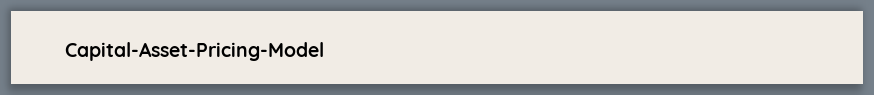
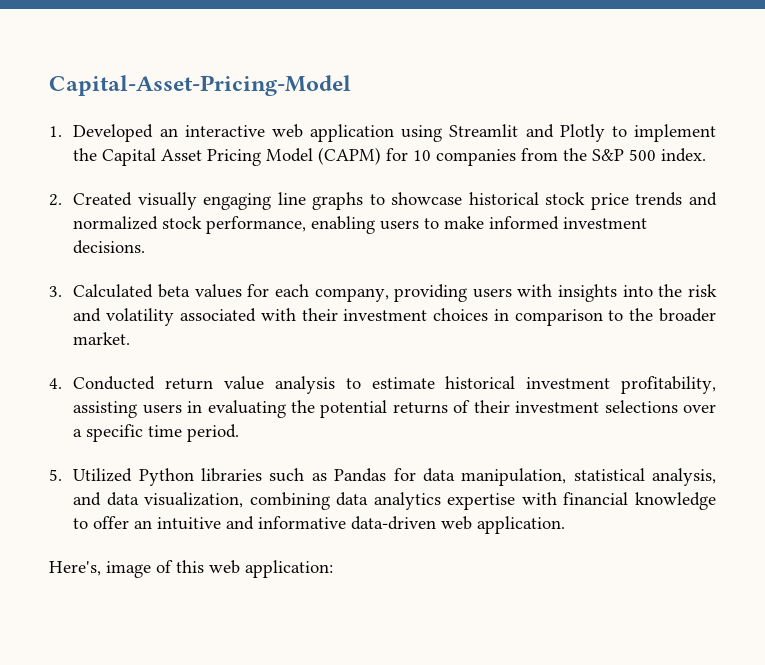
(324, 51) none -> [49,124,716,142] [73,147,707,166] [49,192,718,210] [73,216,648,234] [73,240,146,254] [49,284,717,302] [73,308,717,326] [73,332,131,345] [49,376,717,394] [73,400,716,418] [73,424,240,442] [49,468,716,486] [73,492,716,510] [73,516,566,534] [49,560,333,578] // 1. Developed an interactive web application using Streamlit and Plotly to implement the Capital Asset Pricing Model (CAPM) for 10 companies from the S&P 500 index. // 2. Created visually engaging line graphs to showcase historical stock price trends and normalized stock performance, enabling users to make informed investment decisions. // 3. Calculated beta values for each company, providing users with insights into the risk and volatility associated with their investment choices in comparison to the broader market. // 4. Conducted return value analysis to estimate historical investment profitability, assisting users in evaluating the potential returns of their investment selections over a specific time period. // 5. Utilized Python libraries such as Pandas for data manipulation, statistical analysis, and data visualization, combining data analytics expertise with financial knowledge to offer an intuitive and informative data-driven web application. // Here's, image of this web application:

